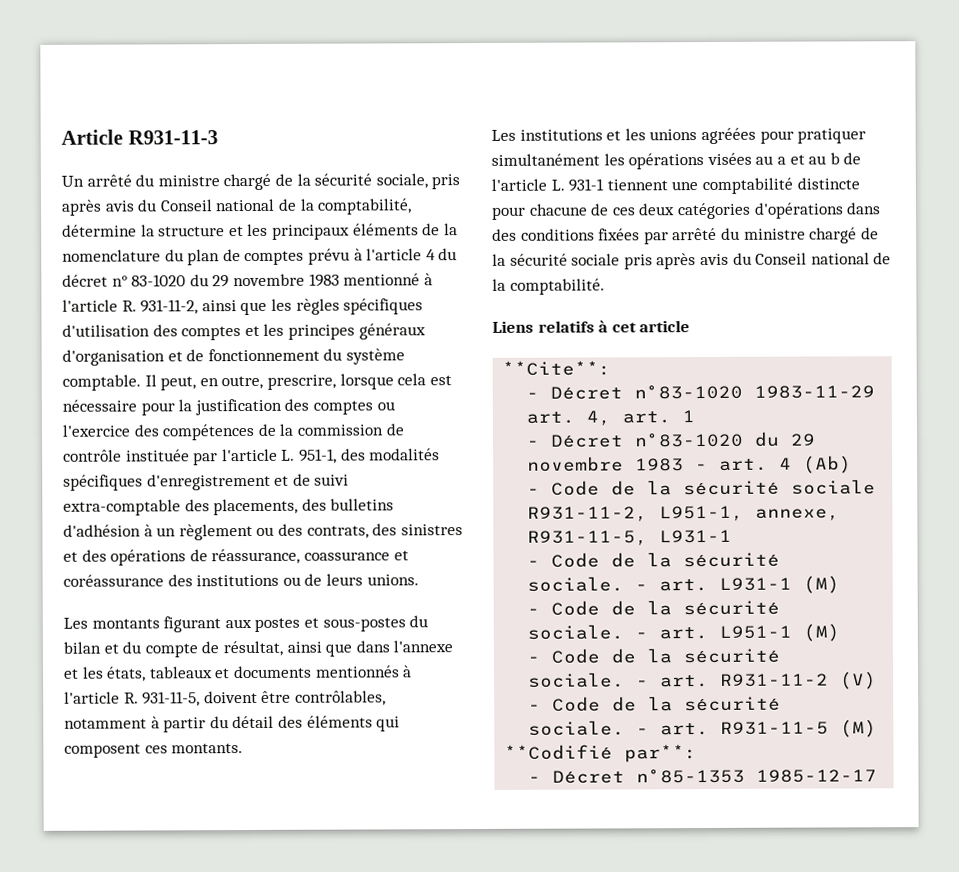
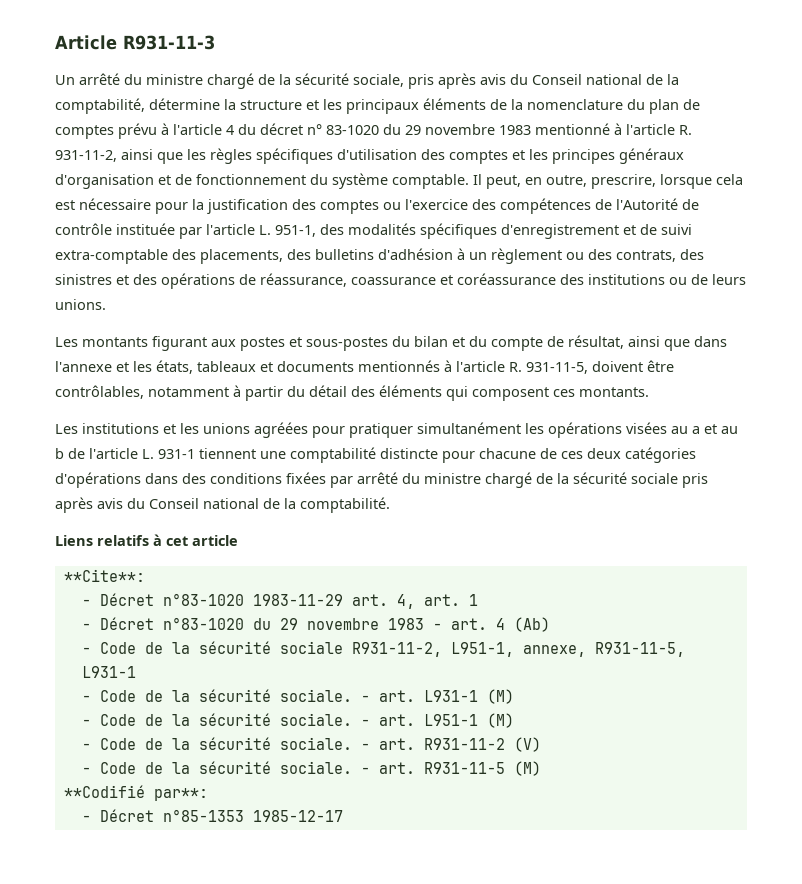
[279,423,383,436] la commission -> [616,198,678,210] l'Autorité

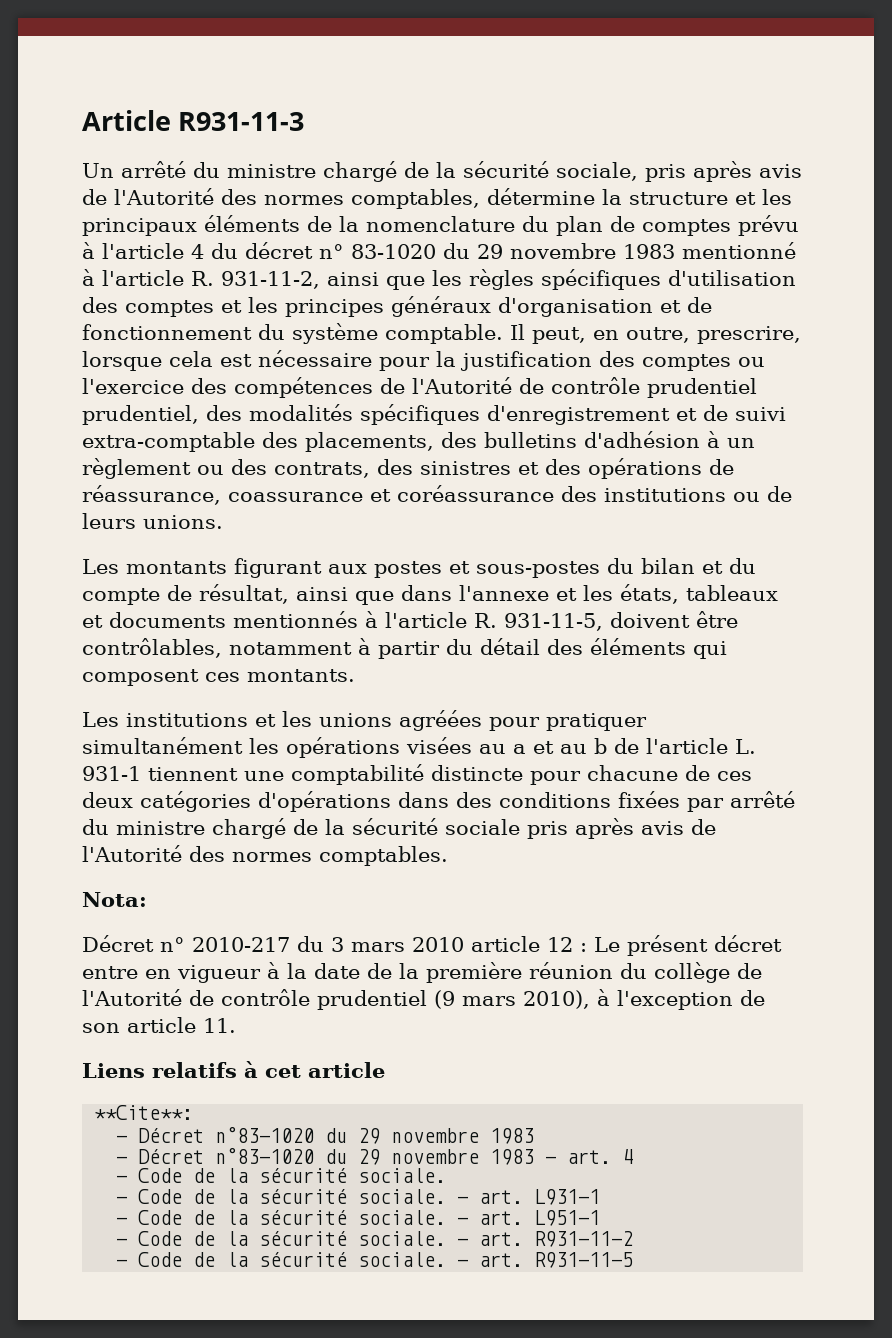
[510,74,679,85] [55,98,145,114] du Conseil national de la comptabilité, -> [82,188,480,209] de l'Autorité des normes comptables,
[116,223,316,239] instituée par l'article L. 951-1, -> [647,378,757,398] [82,405,199,425] prudentiel prudentiel,
[127,497,390,513] du Conseil national de la comptabilité. -> [691,819,716,835] [82,845,448,866] [82,892,147,907] [82,935,782,956] [82,962,762,983] [82,989,765,1010] [82,1017,236,1033] de l'Autorité des normes comptables. // Nota: // Décret n° 2010-217 du 3 mars 2010 article 12 : Le présent décret entre en vigueur à la date de la première réunion du collège de l'Autorité de contrôle prudentiel (9 mars 2010), à l'exception de son article 11.
[252,594,478,609] 1983-11-29 art. 4, art. 1 -> [325,1128,535,1144] du 29 novembre 1983
[513,617,550,632] [81,641,685,657] [81,666,136,678] [81,689,514,704] (Ab) // - Code de la sécurité sociale R931-11-2, L951-1, annexe, R931-11-5, L931-1 // - Code de la sécurité sociale. - art. L931-1 (M) -> [116,1168,447,1183] [116,1189,601,1205] // - Code de la sécurité sociale. // - Code de la sécurité sociale. - art. L931-1
[486,713,514,728] (M) -> (601, 1218) none
[513,737,541,752] (V) -> (634, 1239) none
[513,761,541,776] [63,785,208,801] [81,809,343,822] (M) // **Codifié par**: // - Décret n°85-1353 1985-12-17 -> (634, 1260) none

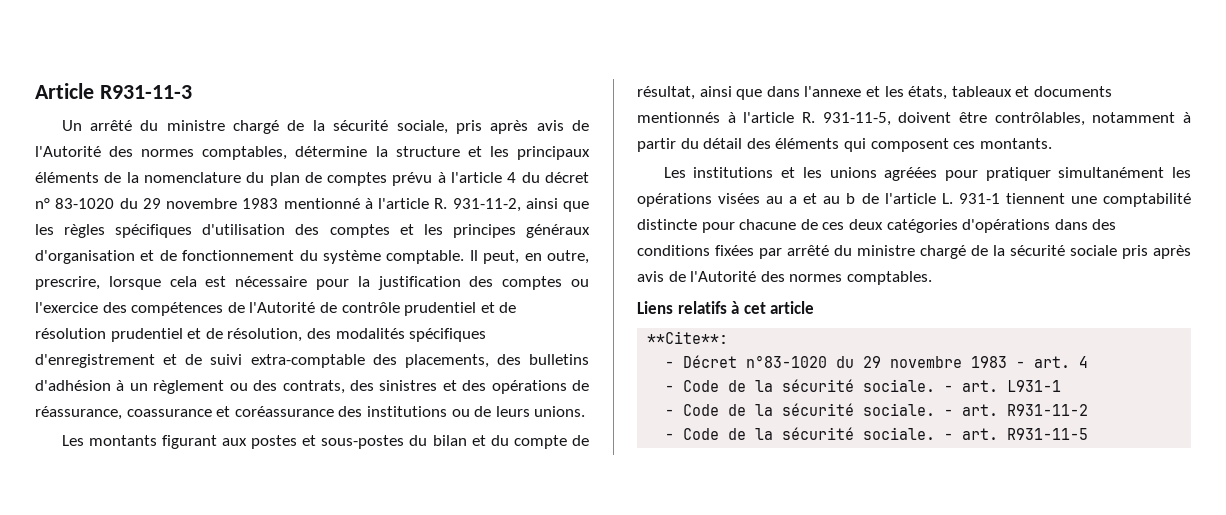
[82,405,199,425] prudentiel, -> [480,302,517,313] [35,328,303,342] et de résolution prudentiel et de résolution,
[82,892,147,907] [82,935,782,956] [82,962,762,983] [82,989,765,1010] [82,1017,236,1033] // Nota: // Décret n° 2010-217 du 3 mars 2010 article 12 : Le présent décret entre en vigueur à la date de la première réunion du collège de l'Autorité de contrôle prudentiel (9 mars 2010), à l'exception de son article 11. -> (932, 278) none
[116,1147,535,1165] // - Décret n°83-1020 du 29 novembre 1983 -> (1008, 362) none
[116,1189,601,1205] [116,1210,601,1226] // - Code de la sécurité sociale. - art. L931-1 // - Code de la sécurité sociale. - art. L951-1 -> [944,380,1062,392] - art. L931-1

